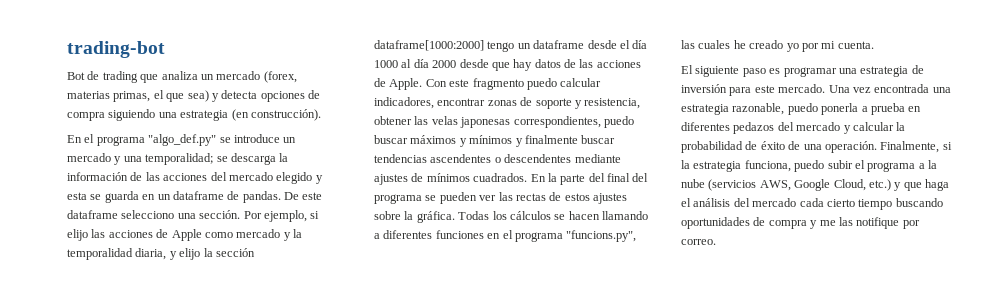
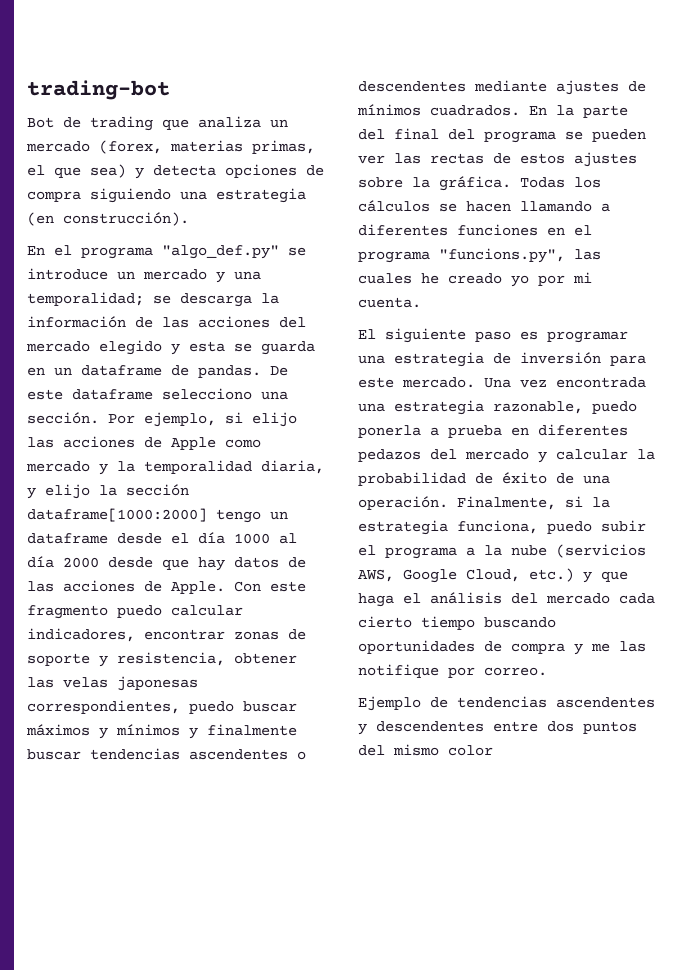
(716, 242) none -> [358,696,655,711] [358,721,637,735] [358,744,493,756] // Ejemplo de tendencias ascendentes y descendentes entre dos puntos del mismo color

